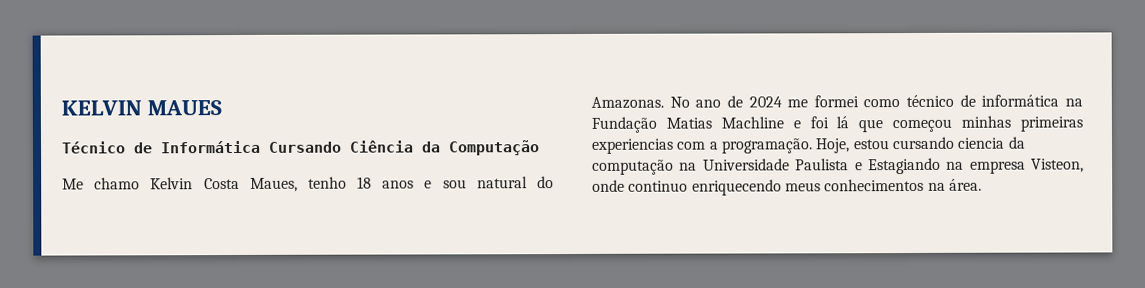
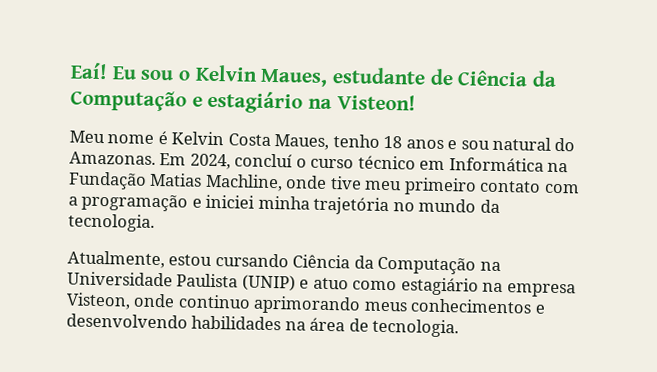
[61,100,223,116] [61,140,540,156] [62,177,141,190] KELVIN MAUES // Técnico de Informática Cursando Ciência da Computação // Me chamo -> [70,62,558,87] [70,89,416,114] [69,130,168,145] Eaí! Eu sou o Kelvin Maues, estudante de Ciência da Computação e estagiário na Visteon! // Meu nome é
[669,94,1083,108] [591,115,1083,133] [591,136,1026,154] [592,157,941,175] No ano de 2024 me formei como técnico de informática na Fundação Matias Machline e foi lá que começou minhas primeiras experiencias com a programação. Hoje, estou cursando ciencia da computação na Universidade Paulista e Estagiando -> [159,153,569,173] [68,171,580,196] [68,193,500,216] [68,213,155,232] [67,250,501,275] [67,271,479,296] Em 2024, concluí o curso técnico em Informática na Fundação Matias Machline, onde tive meu primeiro contato com a programação e iniciei minha trajetória no mundo da tecnologia. // Atualmente, estou cursando Ciência da Computação na Universidade Paulista (UNIP) e atuo como estagiário
[691,179,782,196] enriquecendo -> [253,295,362,315] aprimorando
[927,178,982,191] na área. -> [534,304,545,314] [66,313,460,338] e desenvolvendo habilidades na área de tecnologia.

